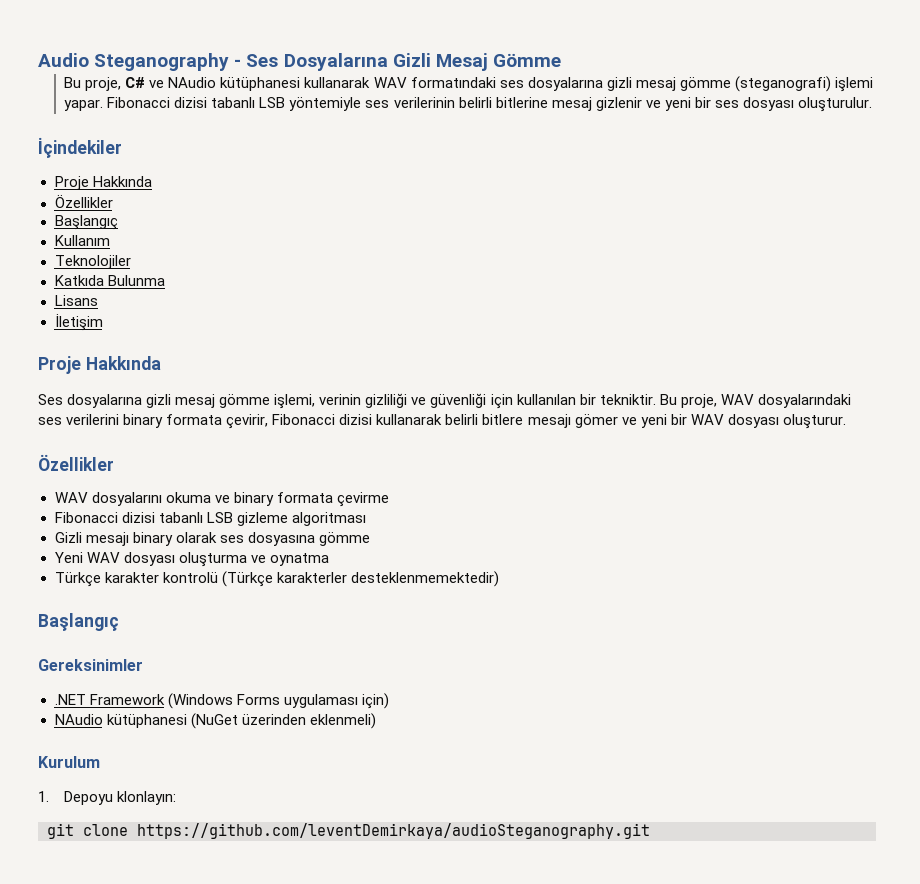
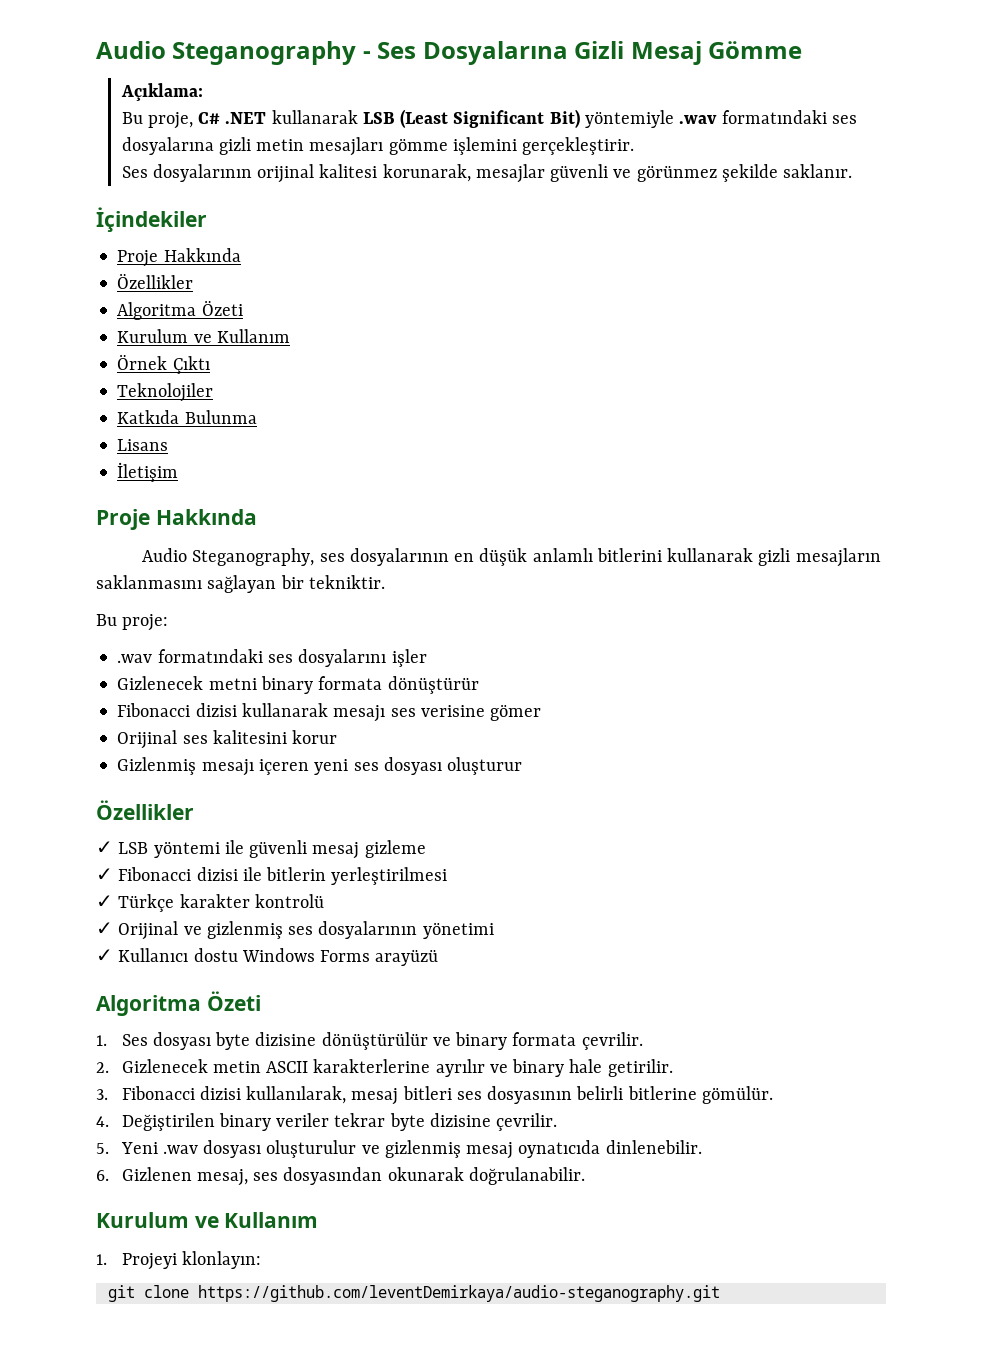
(561, 60) none -> [120,83,203,101] // Açıklama:
[149,76,873,92] [64,97,873,112] ve NAudio kütüphanesi kullanarak WAV formatındaki ses dosyalarına gizli mesaj gömme (steganografi) işlemi yapar. Fibonacci dizisi tabanlı LSB yöntemiyle ses verilerinin belirli bitlerine mesaj gizlenir ve yeni bir ses dosyası oluşturulur. -> [225,109,857,128] [121,137,635,156] [121,164,853,183] .NET kullanarak LSB (Least Significant Bit) yöntemiyle .wav formatındaki ses dosyalarına gizli metin mesajları gömme işlemini gerçekleştirir. // Ses dosyalarının orijinal kalitesi korunarak, mesajlar güvenli ve görünmez şekilde saklanır.
[54,215,118,230] [54,235,110,246] Başlangıç // Kullanım -> [117,300,243,320] [117,329,290,343] [117,354,210,374] Algoritma Özeti // Kurulum ve Kullanım // Örnek Çıktı
[38,393,851,409] [38,414,269,429] Ses dosyalarına gizli mesaj gömme işlemi, verinin gizliliği ve güvenliği için kullanılan bir tekniktir. Bu proje, WAV dosyalarındaki ses verilerini binary formata çevirir, -> [142,548,881,567] [96,575,385,593] [96,614,169,631] [117,649,427,667] [117,676,479,694] Audio Steganography, ses dosyalarının en düşük anlamlı bitlerini kullanarak gizli mesajların saklanmasını sağlayan bir tekniktir. // Bu proje: // .wav formatındaki ses dosyalarını işler // Gizlenecek metni binary formata dönüştürür //
[445,414,846,429] [38,454,114,471] [54,492,389,507] [54,512,366,526] [54,532,370,546] [54,552,329,567] [54,571,499,587] [38,613,119,631] [38,659,143,671] [54,693,389,709] [54,713,376,729] [38,756,100,768] [38,791,114,805] belirli bitlere mesajı gömer ve yeni bir WAV dosyası oluşturur. // Özellikler // WAV dosyalarını okuma ve binary formata çevirme // Fibonacci dizisi tabanlı LSB gizleme algoritması // Gizli mesajı binary olarak ses dosyasına gömme // Yeni WAV dosyası oluşturma ve oynatma // Türkçe karakter kontrolü (Türkçe karakterler desteklenmemektedir) // Başlangıç // Gereksinimler // .NET Framework (Windows Forms uygulaması için) // NAudio kütüphanesi (NuGet üzerinden eklenmeli) // Kurulum // 1. Depoyu -> [333,704,542,722] [117,730,338,749] [117,757,523,776] [96,800,194,820] [96,840,426,859] [96,867,448,885] [96,894,324,912] [96,921,494,940] [96,948,439,966] [96,991,261,1016] [96,1032,643,1050] [96,1059,673,1077] [96,1086,774,1105] [96,1113,558,1131] [96,1140,702,1159] [96,1167,585,1186] [96,1212,319,1228] [96,1253,177,1270] mesajı ses verisine gömer // Orijinal ses kalitesini korur // Gizlenmiş mesajı içeren yeni ses dosyası oluşturur // Özellikler // ✓ LSB yöntemi ile güvenli mesaj gizleme // ✓ Fibonacci dizisi ile bitlerin yerleştirilmesi // ✓ Türkçe karakter kontrolü // ✓ Orijinal ve gizlenmiş ses dosyalarının yönetimi // ✓ Kullanıcı dostu Windows Forms arayüzü // Algoritma Özeti // 1. Ses dosyası byte dizisine dönüştürülür ve binary formata çevrilir. // 2. Gizlenecek metin ASCII karakterlerine ayrılır ve binary hale getirilir. // 3. Fibonacci dizisi kullanılarak, mesaj bitleri ses dosyasının belirli bitlerine gömülür. // 4. Değiştirilen binary veriler tekrar byte dizisine çevrilir. // 5. Yeni .wav dosyası oluşturulur ve gizlenmiş mesaj oynatıcıda dinlenebilir. // 6. Gizlenen mesaj, ses dosyasından okunarak doğrulanabilir. // Kurulum ve Kullanım // 1. Projeyi
[137,823,650,839] https://github.com/leventDemirkaya/audioSteganography.git -> [197,1285,720,1302] https://github.com/leventDemirkaya/audio-steganography.git

